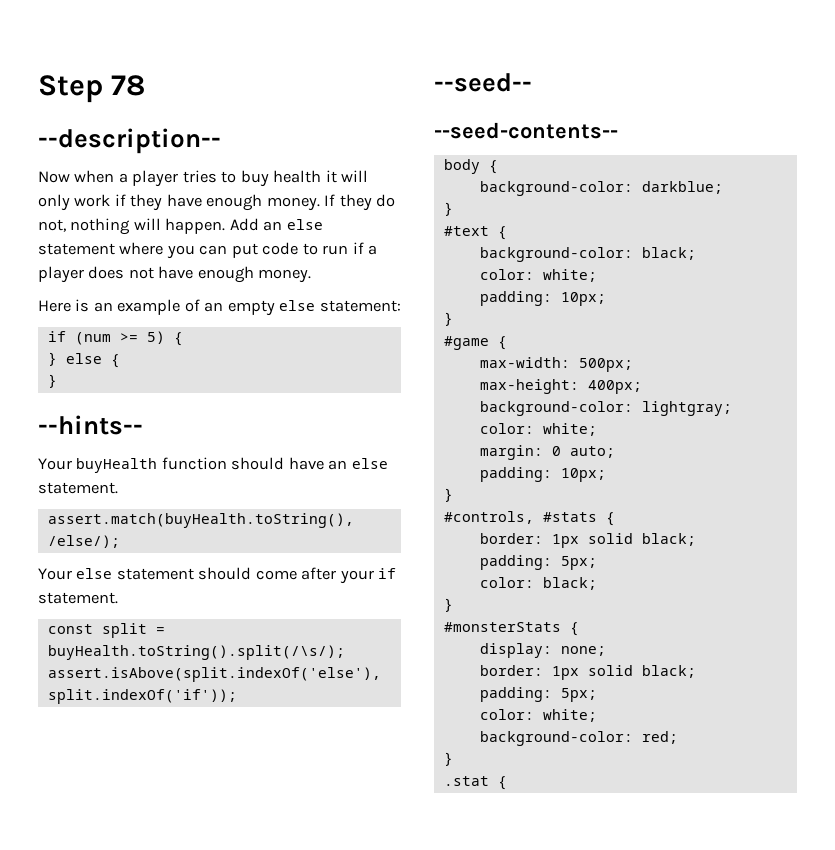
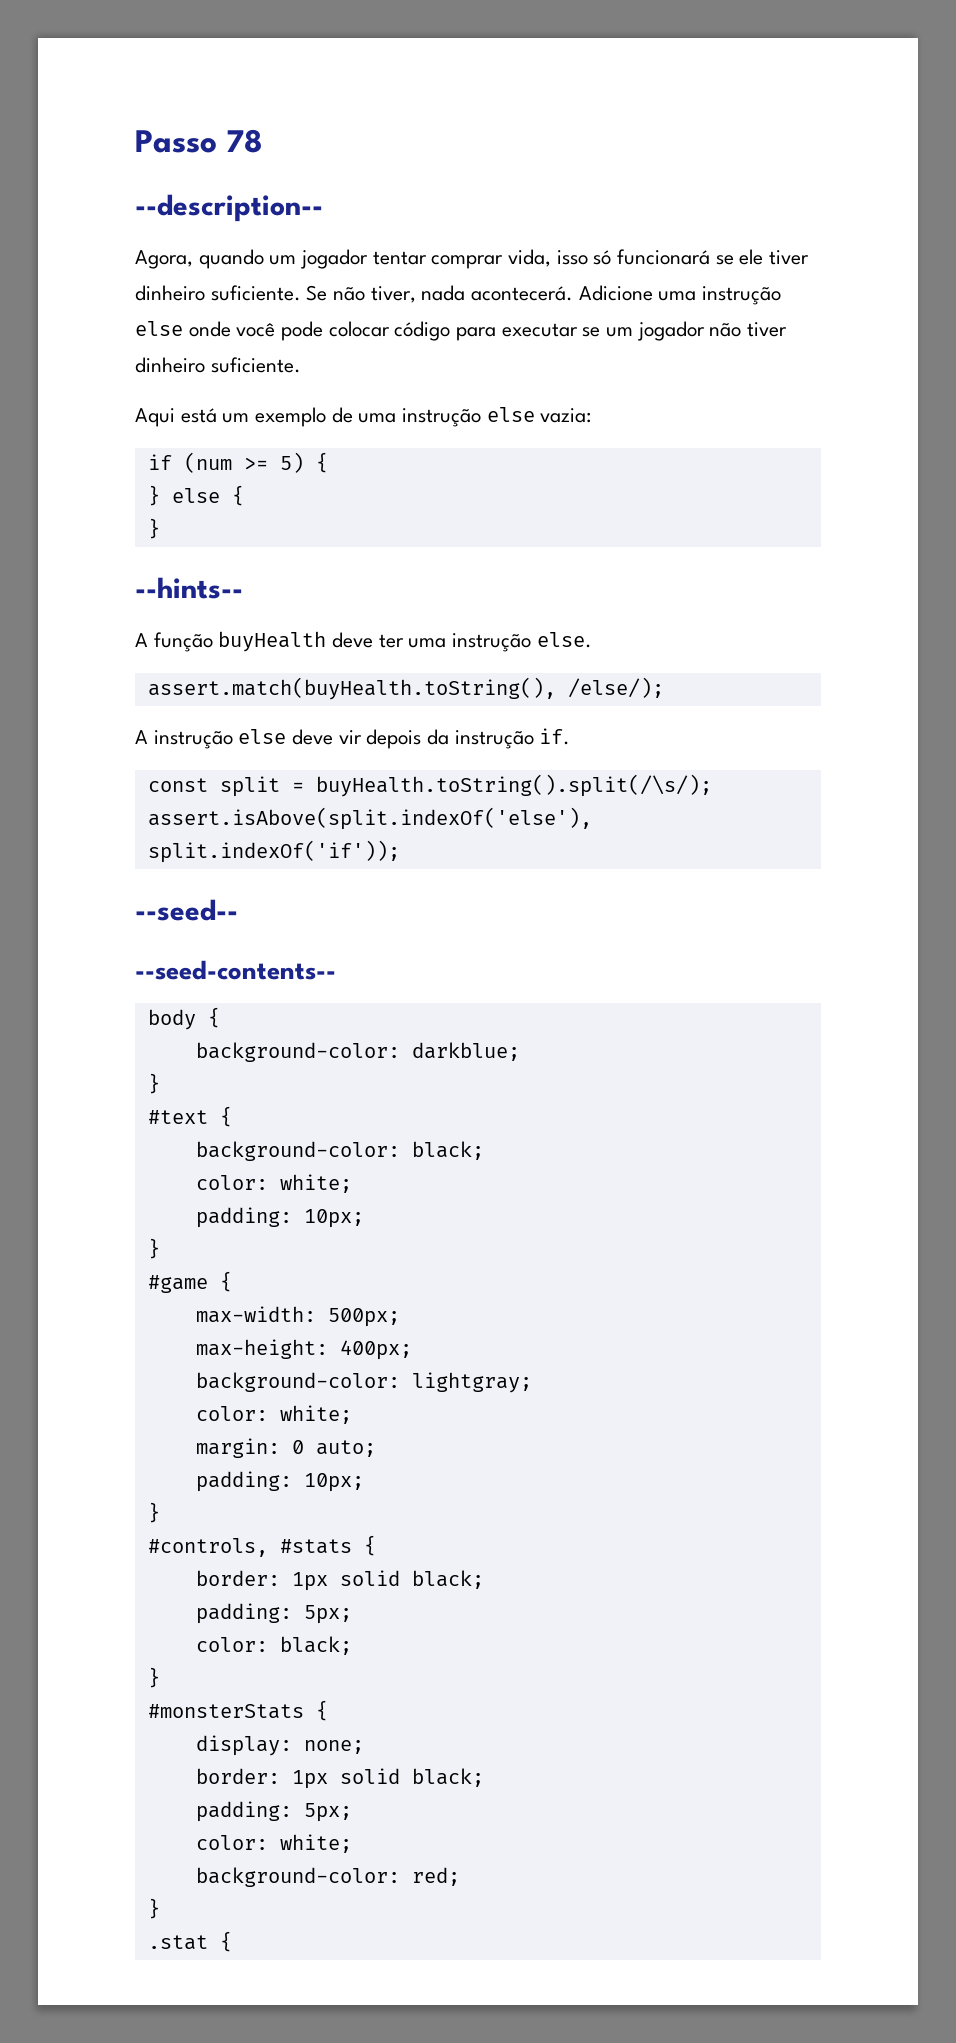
[38,75,103,103] Step -> [135,130,217,153] Passo
[38,170,369,187] [38,194,396,211] [38,218,323,235] [38,242,378,259] [38,266,312,283] [38,299,401,316] Now when a player tries to buy health it will only work if they have enough money. If they do not, nothing will happen. Add an else statement where you can put code to run if a player does not have enough money. // Here is an example of an empty else statement: -> [135,249,810,269] [135,285,782,305] [135,321,788,341] [135,357,301,373] [135,407,592,427] Agora, quando um jogador tentar comprar vida, isso só funcionará se ele tiver dinheiro suficiente. Se não tiver, nada acontecerá. Adicione uma instrução else onde você pode colocar código para executar se um jogador não tiver dinheiro suficiente. // Aqui está um exemplo de uma instrução else vazia:
[38,457,388,473] [38,482,118,494] [47,513,354,528] [47,535,120,548] [38,567,397,584] [38,592,118,604] Your buyHealth function should have an else statement. // assert.match(buyHealth.toString(), /else/); // Your else statement should come after your if statement. -> [135,631,592,652] [147,677,664,700] [135,728,571,749] A função buyHealth deve ter uma instrução else. // assert.match(buyHealth.toString(), /else/); // A instrução else deve vir depois da instrução if.

